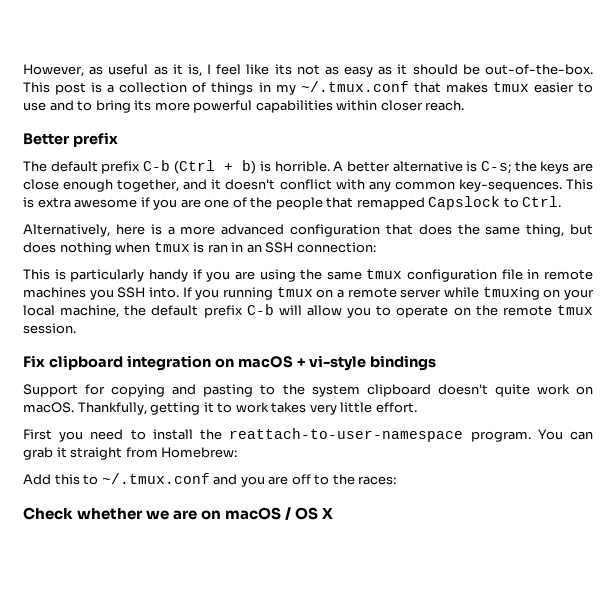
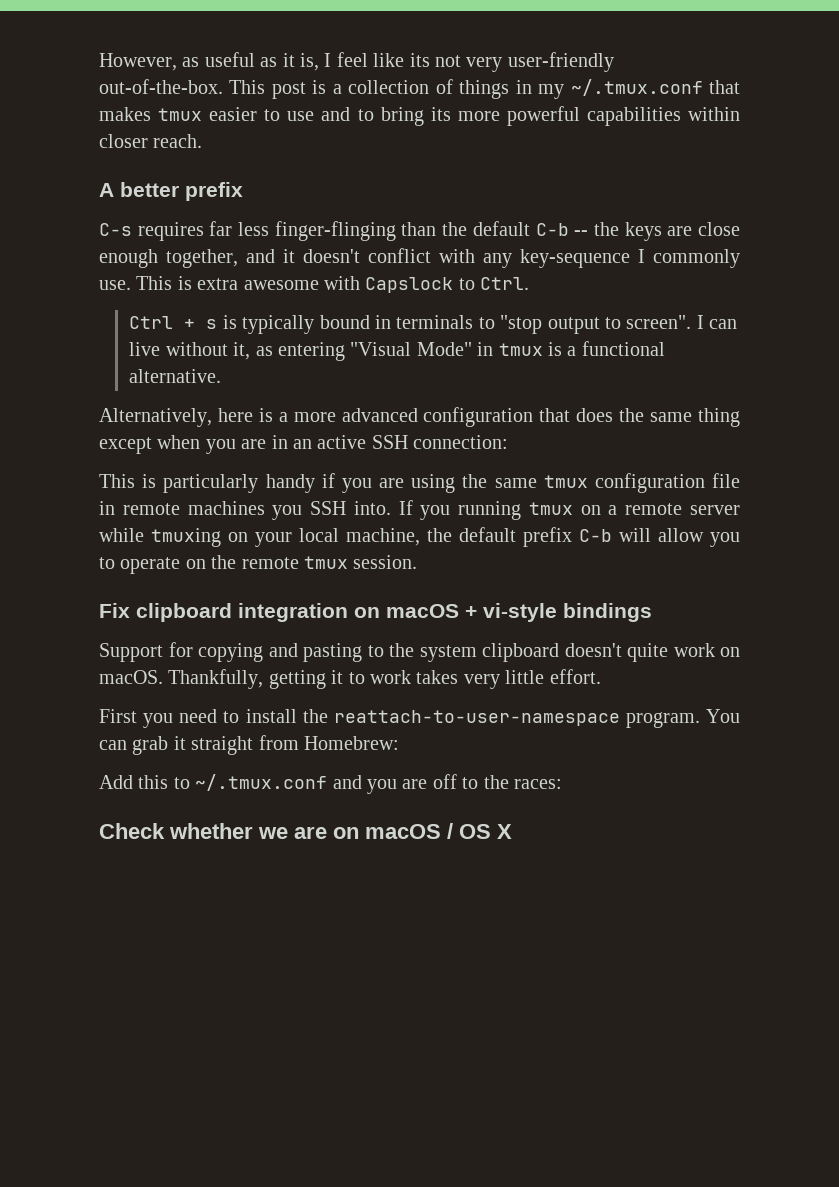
[324,64,480,77] as easy as it should be -> [466,52,614,72] very user-friendly
[23,133,69,145] Better -> [99,182,179,197] A better
[23,160,512,174] The default prefix C-b (Ctrl + b) is horrible. A better alternative is C-s; -> [99,221,589,241] C-s requires far less finger-flinging than the default C-b --
[394,179,593,192] [23,196,562,210] common key-sequences. This is extra awesome if you are one of the people that remapped Capslock to Ctrl. -> [520,249,740,268] [99,276,530,293] [129,315,738,334] [129,341,665,361] [129,369,222,383] key-sequence I commonly use. This is extra awesome with Capslock to Ctrl. // Ctrl + s is typically bound in terminals to "stop output to screen". I can live without it, as entering "Visual Mode" in tmux is a functional alternative.
[526,224,593,237] [23,242,228,255] thing, but does nothing when tmux is ran -> [697,408,740,427] [99,435,267,454] thing except when you are
(262, 248) none -> [317,435,367,449] active

